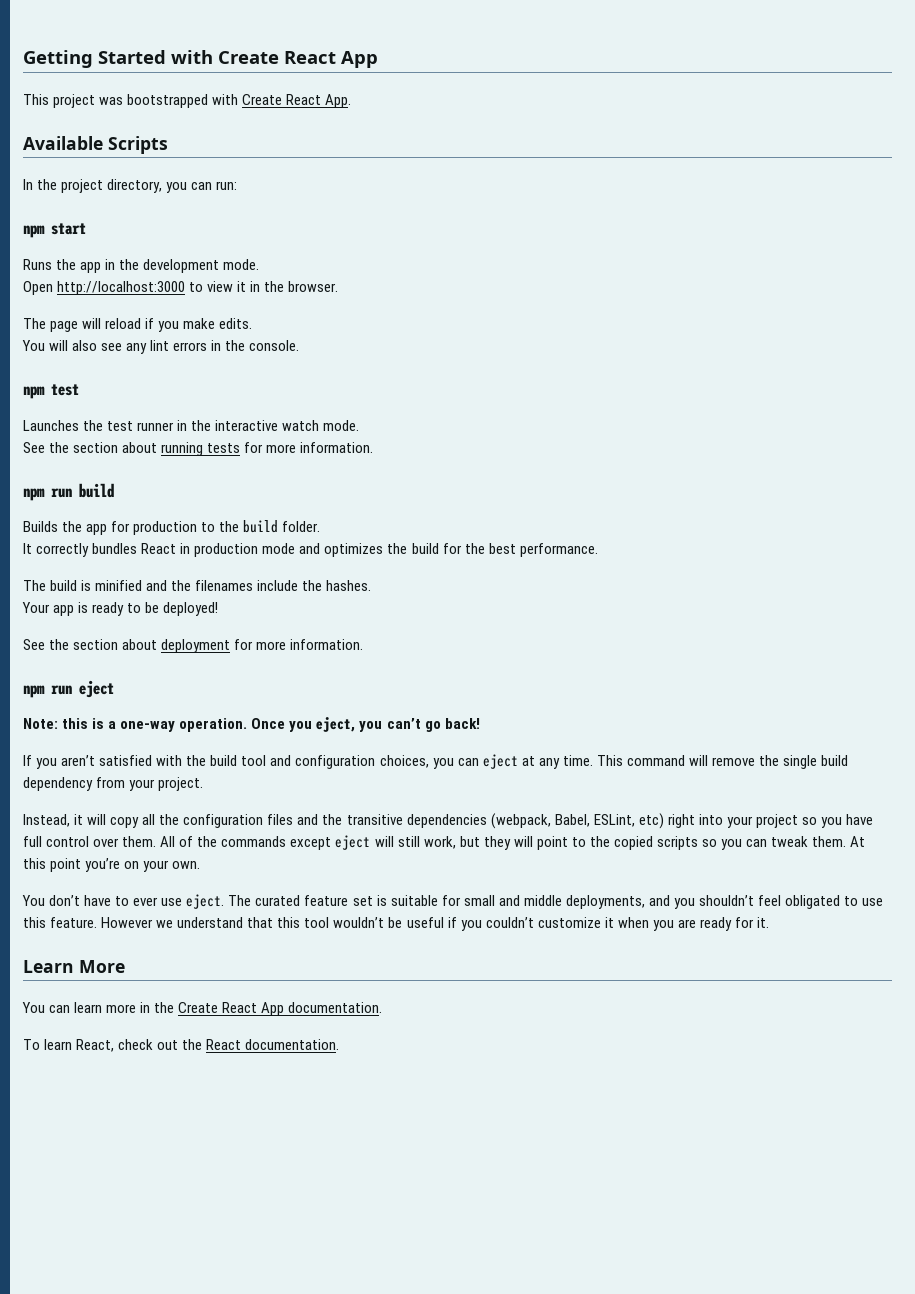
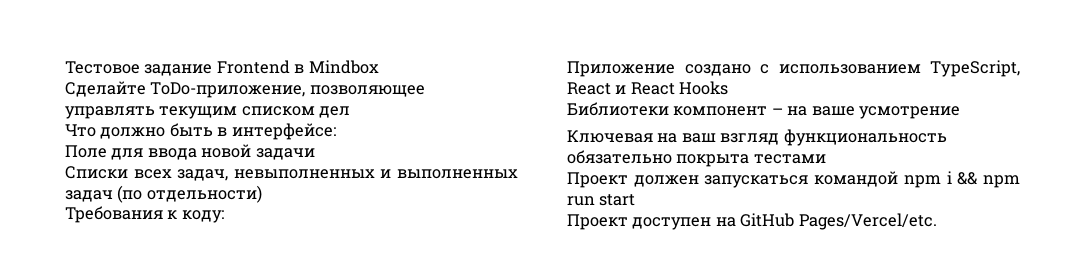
[23,50,378,68] [23,94,352,108] [23,136,168,154] [23,179,238,193] [23,223,86,238] [23,259,260,273] [23,281,339,295] [23,318,253,332] [22,340,300,354] [23,384,79,399] [23,420,360,431] [23,442,374,456] [23,483,114,501] [23,520,321,535] [23,543,598,557] [23,580,372,591] [22,602,219,616] [23,639,364,653] [23,680,114,698] [23,717,480,732] [23,754,849,769] [23,777,204,791] [23,813,874,829] [23,835,866,850] [23,858,201,872] [22,894,884,909] [23,917,770,931] [23,960,125,973] [22,1002,383,1016] [23,1039,340,1052] Getting Started with Create React App // This project was bootstrapped with Create React App. // Available Scripts // In the project directory, you can run: // npm start // Runs the app in the development mode. // Open http://localhost:3000 to view it in the browser. // The page will reload if you make edits. // You will also see any lint errors in the console. // npm test // Launches the test runner in the interactive watch mode. // See the section about running tests for more information. // npm run build // Builds the app for production to the build folder. // It correctly bundles React in production mode and optimizes the build for the best performance. // The build is minified and the filenames include the hashes. // Your app is ready to be deployed! // See the section about deployment for more information. // npm run eject // Note: this is a one-way operation. Once you eject, you can’t go back! // If you aren’t satisfied with the build tool and configuration choices, you can eject at any time. This command will remove the single build dependency from your project. // Instead, it will copy all the configuration files and the transitive dependencies (webpack, Babel, ESLint, etc) right into your project so you have full control over them. All of the commands except eject will still work, but they will point to the copied scripts so you can tweak them. At this point you’re on your own. // You don’t have to ever use eject. The curated feature set is suitable for small and middle deployments, and you shouldn’t feel obligated to use this feature. However we understand that this tool wouldn’t be useful if you couldn’t customize it when you are ready for it. // Learn More // You can learn more in the Create React App documentation. // To learn React, check out the React documentation. -> [65,60,379,76] [65,81,425,98] [65,106,351,119] [65,123,336,140] [65,144,315,160] [65,166,518,181] [65,185,262,203] [65,206,224,223] [567,60,1020,77] [567,81,729,95] [567,102,961,119] [567,129,947,146] [567,150,826,167] [567,171,1020,188] [567,194,636,206] [567,213,937,230] Тестовое задание Frontend в Mindbox // Сделайте ToDo-приложение, позволяющее управлять текущим списком дел // Что должно быть в интерфейсе: // Поле для ввода новой задачи // Списки всех задач, невыполненных и выполненных задач (по отдельности) // Требования к коду: // Приложение создано с использованием TypeScript, React и React Hooks // Библиотеки компонент – на ваше усмотрение // Ключевая на ваш взгляд функциональность обязательно покрыта тестами // Проект должен запускаться командой npm i && npm run start // Проект доступен на GitHub Pages/Vercel/etc.

